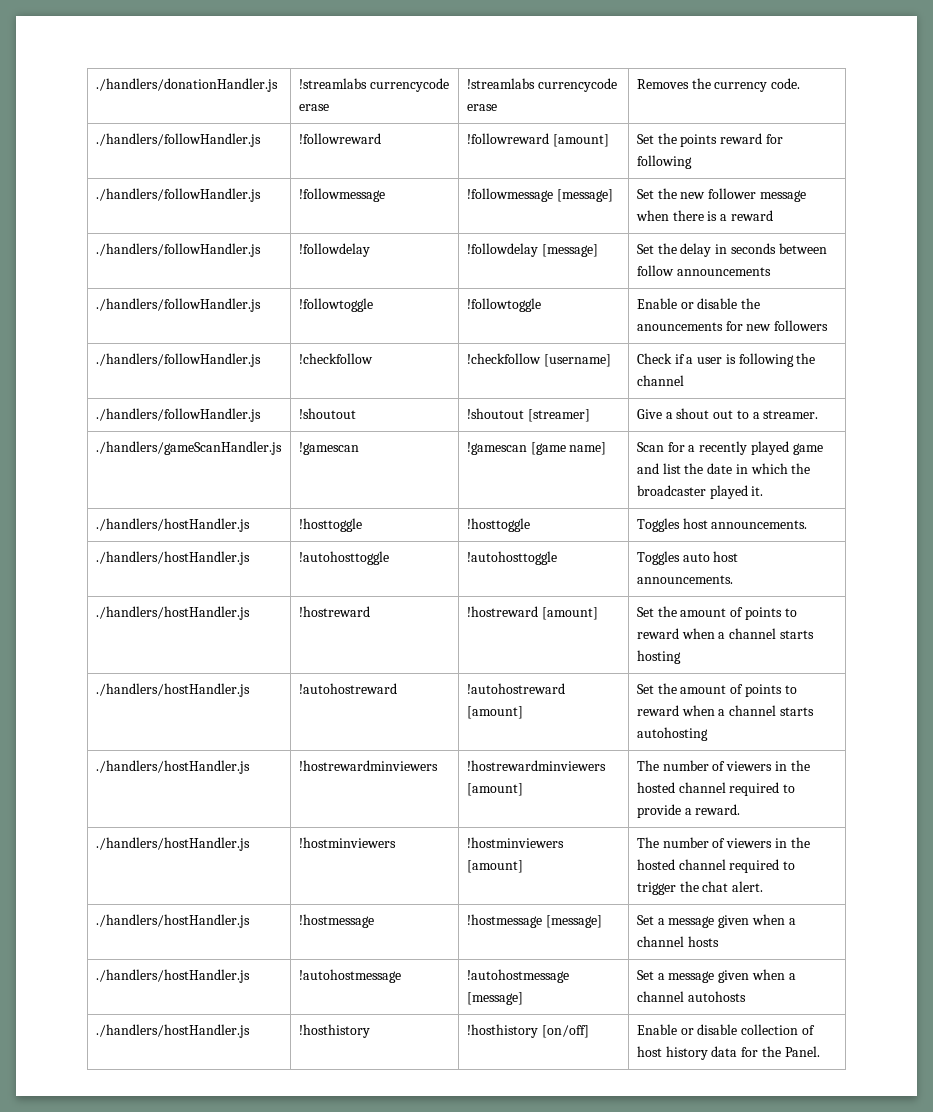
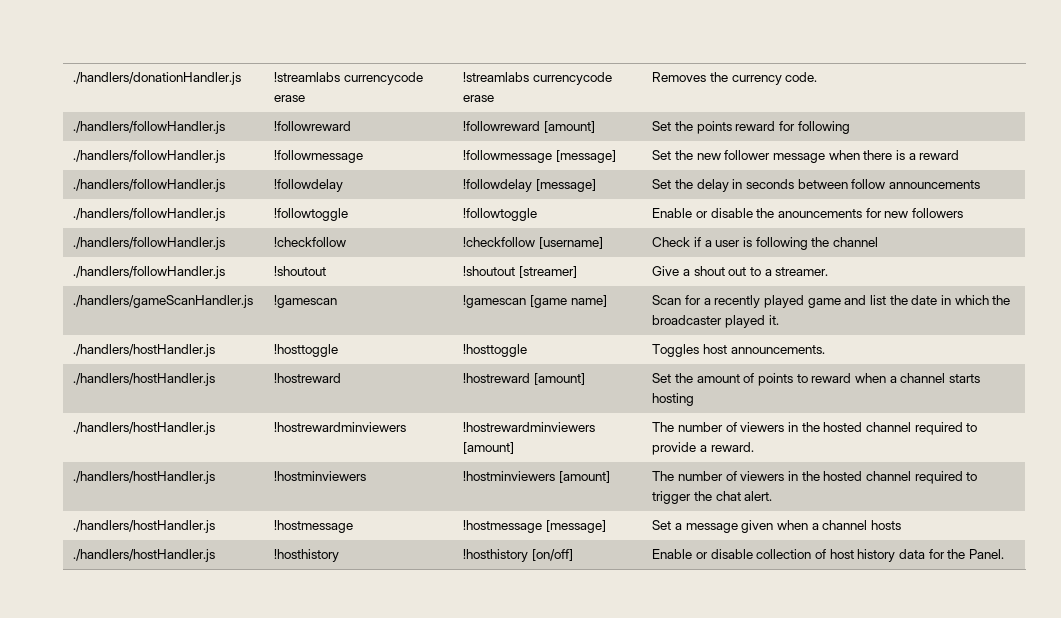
[95,551,250,565] [298,551,389,565] [466,551,557,565] [636,551,739,565] [636,575,733,584] // ./handlers/hostHandler.js | !autohosttoggle | !autohosttoggle | Toggles auto host announcements. -> (825, 349) none
[95,683,250,697] [298,683,397,694] [466,683,565,694] [466,706,523,719] [636,683,797,697] [636,705,814,716] [636,727,708,741] // ./handlers/hostHandler.js | !autohostreward | !autohostreward [amount] | Set the amount of points to reward when a channel starts autohosting -> (695, 399) none
[95,969,250,983] [298,969,401,983] [466,969,569,983] [466,992,523,1005] [636,969,796,983] [636,991,746,1002] // ./handlers/hostHandler.js | !autohostmessage | !autohostmessage [message] | Set a message given when a channel autohosts -> (901, 525) none

